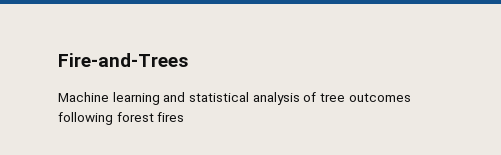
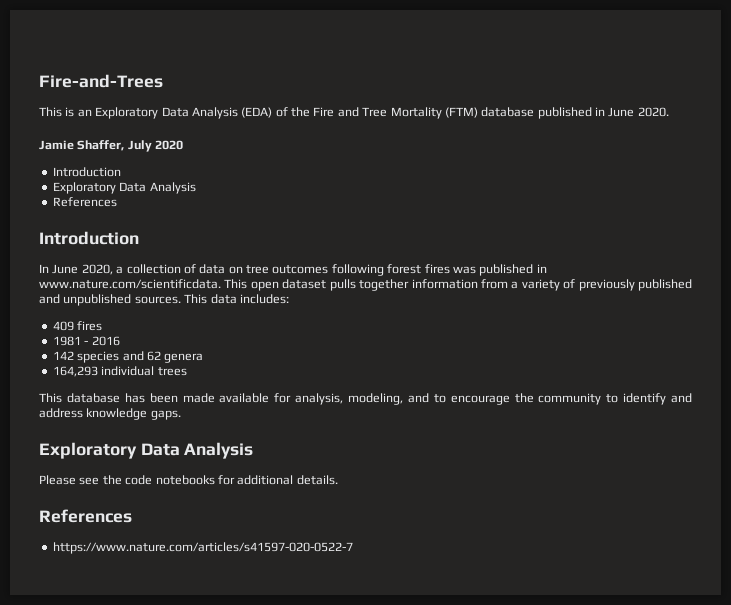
[58,92,317,105] Machine learning and statistical analysis of -> [39,107,669,119] [39,140,184,152] [52,167,121,177] [52,182,196,194] [52,197,117,207] [39,231,139,245] [39,264,243,275] This is an Exploratory Data Analysis (EDA) of the Fire and Tree Mortality (FTM) database published in June 2020. // Jamie Shaffer, July 2020 // Introduction // Exploratory Data Analysis // References // Introduction // In June 2020, a collection of data on
(185, 117) none -> [452,264,547,276] [39,279,692,291] [39,294,289,306] [52,321,103,331] [52,336,120,346] [52,351,204,363] [52,366,187,377] [39,393,692,405] [39,408,181,420] [39,442,254,459] [39,475,338,485] [39,509,132,523] [52,542,353,554] was published in www.nature.com/scientificdata. This open dataset pulls together information from a variety of previously published and unpublished sources. This data includes: // 409 fires // 1981 - 2016 // 142 species and 62 genera // 164,293 individual trees // This database has been made available for analysis, modeling, and to encourage the community to identify and address knowledge gaps. // Exploratory Data Analysis // Please see the code notebooks for additional details. // References // https://www.nature.com/articles/s41597-020-0522-7

